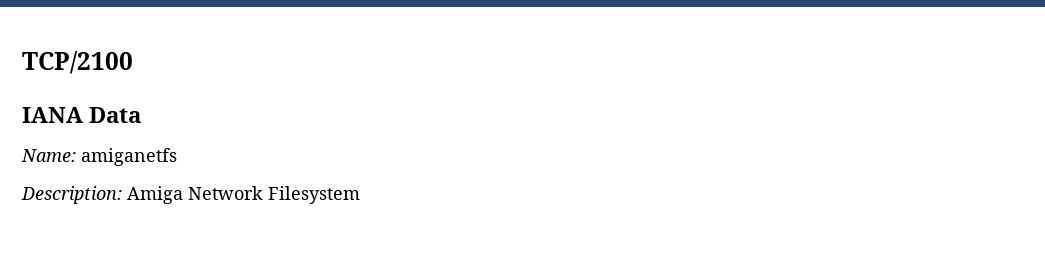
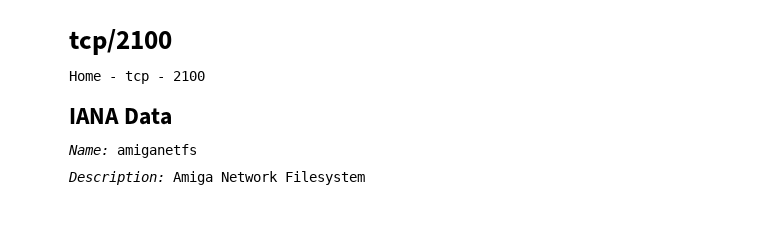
[22,51,133,74] TCP/2100 -> [69,29,172,55] [69,71,205,84] tcp/2100 // Home - tcp - 2100

